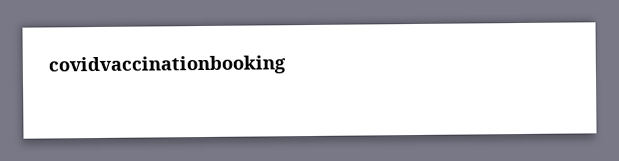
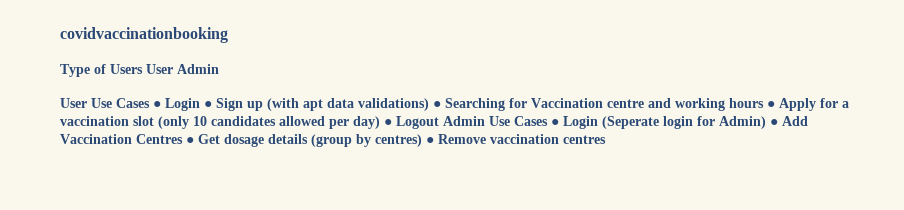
(286, 65) none -> [60,64,219,77] [60,98,849,111] [60,116,808,129] [60,134,606,147] // Type of Users User Admin // User Use Cases ● Login ● Sign up (with apt data validations) ● Searching for Vaccination centre and working hours ● Apply for a vaccination slot (only 10 candidates allowed per day) ● Logout Admin Use Cases ● Login (Seperate login for Admin) ● Add Vaccination Centres ● Get dosage details (group by centres) ● Remove vaccination centres

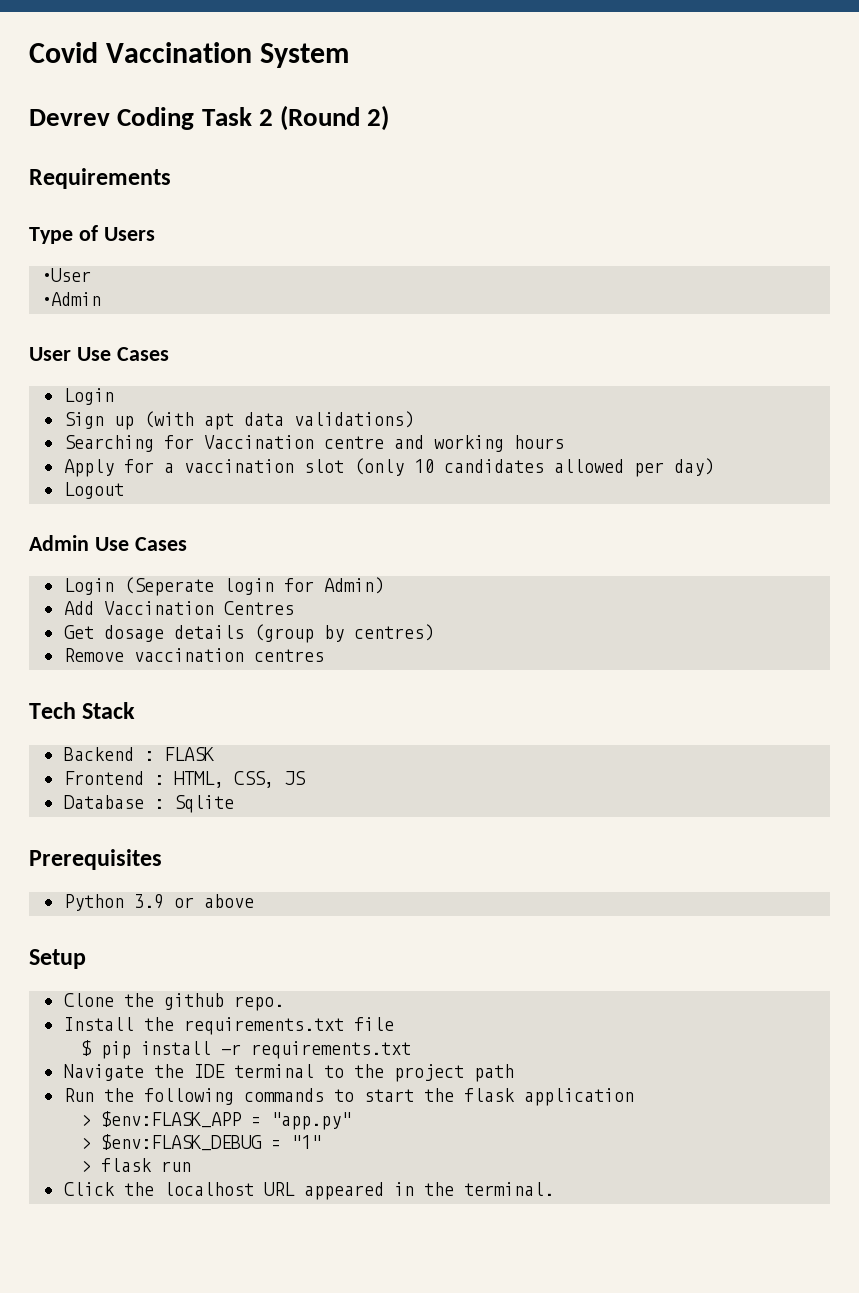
[60,27,228,43] covidvaccinationbooking -> [29,42,350,68] [29,105,390,131] [29,168,171,189] Covid Vaccination System // Devrev Coding Task 2 (Round 2) // Requirements
[146,64,219,74] User Admin -> [41,268,92,282] [41,292,102,306] // •User // •Admin
[153,98,212,111] ● Login ● -> [63,388,114,405] // Login //
[433,101,441,108] ● -> (414, 419) //
[767,101,775,108] ● -> (564, 442) //
[384,119,392,126] ● -> (714, 467) //
(439, 122) none -> (124, 490) //
[551,119,559,126] ● -> (187, 544) //
[770,119,778,126] ● -> (384, 585) //
[186,137,194,144] ● -> (294, 608) //
[426,137,434,144] ● -> (434, 632) //
(606, 139) none -> [29,702,136,719] [63,747,214,761] [63,771,306,788] [63,795,234,813] [29,849,162,870] [63,894,254,911] [29,949,86,969] [63,993,284,1011] [63,1017,394,1035] [81,1040,412,1059] [63,1064,514,1082] [63,1088,634,1106] [81,1111,352,1130] [81,1134,322,1151] [81,1158,192,1172] [63,1182,554,1200] // Tech Stack // Backend : FLASK // Frontend : HTML, CSS, JS // Database : Sqlite // Prerequisites // Python 3.9 or above // Setup // Clone the github repo. // Install the requirements.txt file // $ pip install -r requirements.txt // Navigate the IDE terminal to the project path // Run the following commands to start the flask application // > $env:FLASK_APP = "app.py" // > $env:FLASK_DEBUG = "1" // > flask run // Click the localhost URL appeared in the terminal.

